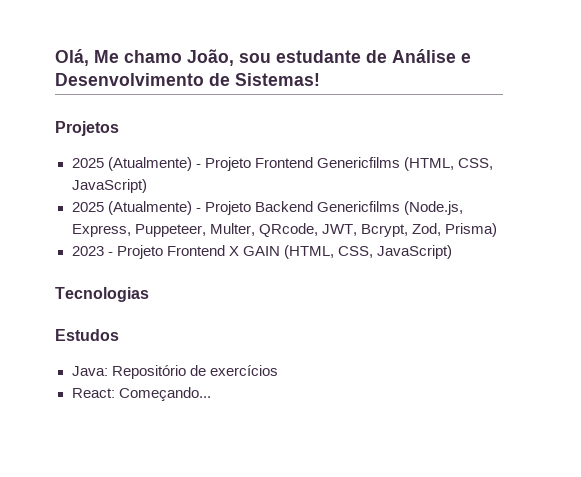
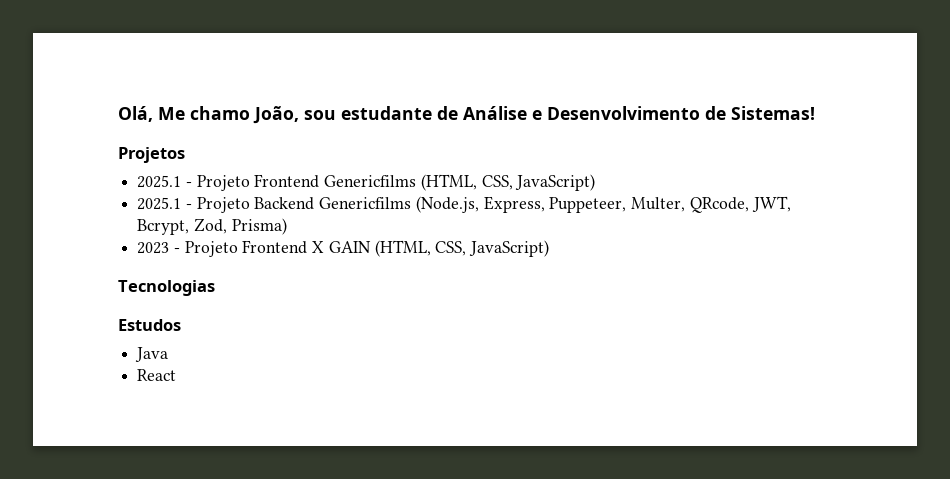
[71,157,192,171] 2025 (Atualmente) -> [137,175,182,188] 2025.1
[71,201,192,215] 2025 (Atualmente) -> [137,197,182,210] 2025.1
[71,365,278,379] [71,387,211,401] Java: Repositório de exercícios // React: Começando... -> [135,347,169,362] [137,369,177,381] Java // React

